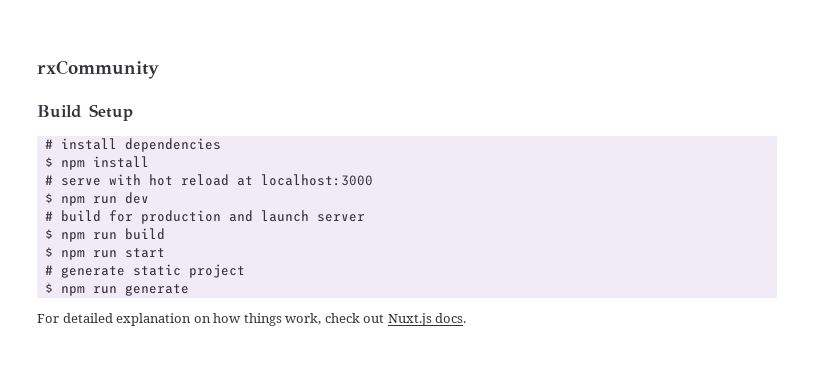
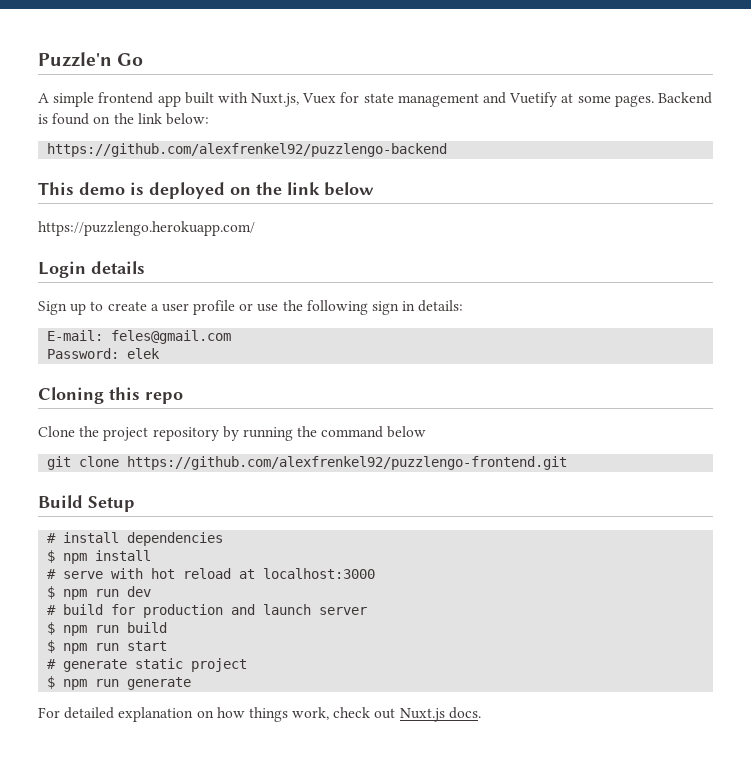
[37,60,159,79] rxCommunity -> [38,52,144,67] [38,92,712,107] [38,113,209,125] [47,143,448,157] [38,182,374,199] [38,221,255,236] [38,261,145,278] [38,300,464,315] [47,330,232,344] [47,348,161,359] [38,387,183,404] [38,426,427,441] [47,456,568,470] Puzzle'n Go // A simple frontend app built with Nuxt.js, Vuex for state management and Vuetify at some pages. Backend is found on the link below: // https://github.com/alexfrenkel92/puzzlengo-backend // This demo is deployed on the link below // https://puzzlengo.herokuapp.com/ // Login details // Sign up to create a user profile or use the following sign in details: // E-mail: feles@gmail.com // Password: elek // Cloning this repo // Clone the project repository by running the command below // git clone https://github.com/alexfrenkel92/puzzlengo-frontend.git

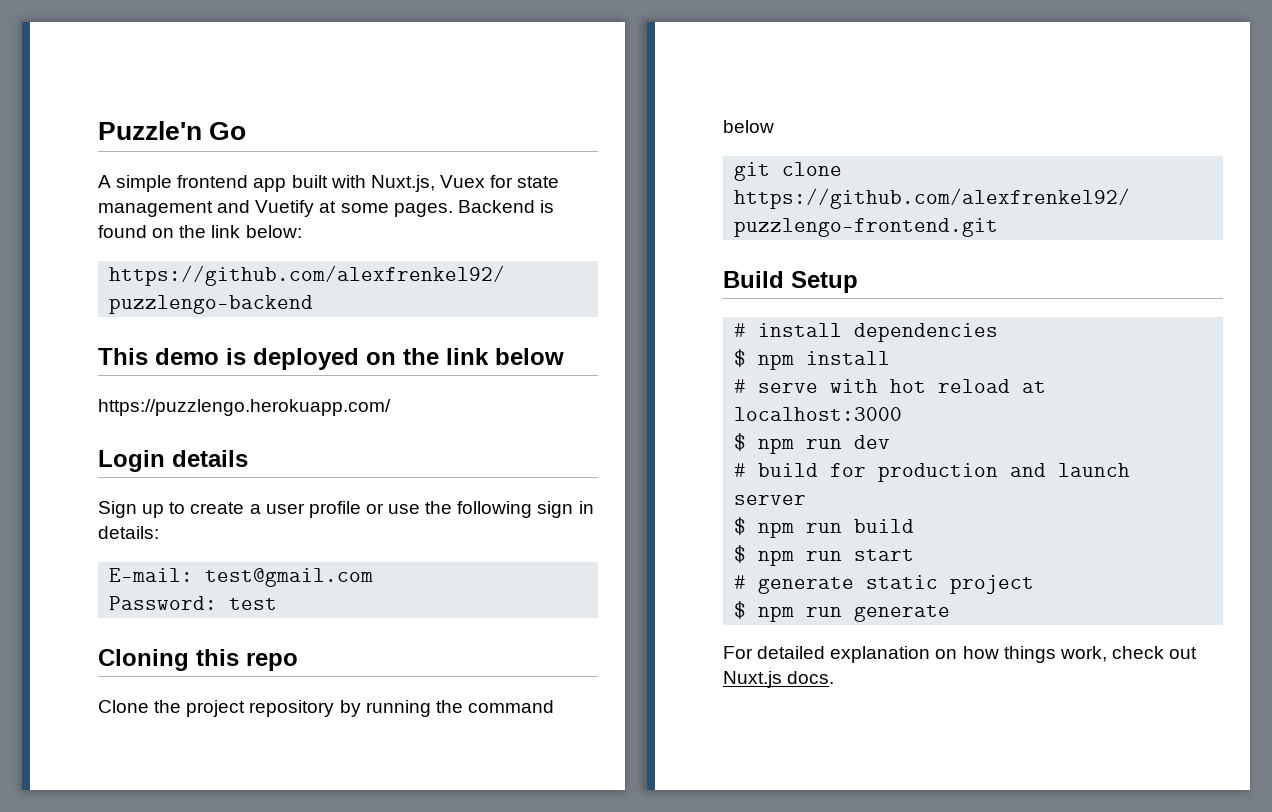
[111,330,232,344] feles@gmail.com -> [205,568,374,587] test@gmail.com
[127,348,161,359] elek -> [229,598,278,610] test

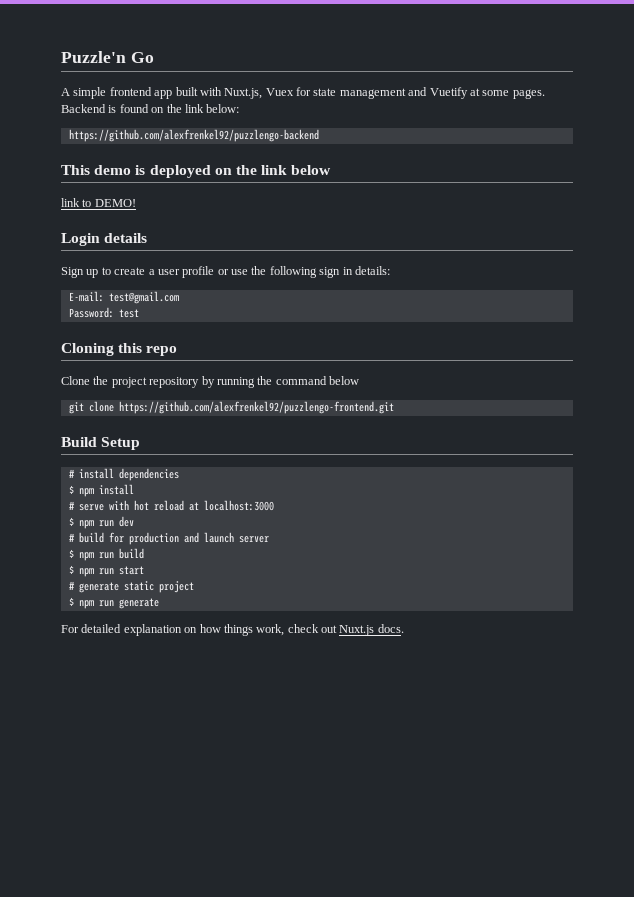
[98,399,391,416] https://puzzlengo.herokuapp.com/ -> [61,198,136,207] link to DEMO!

